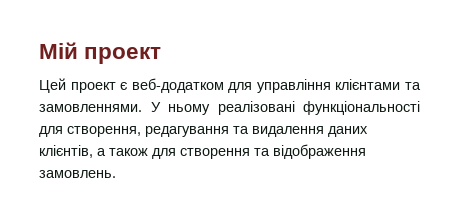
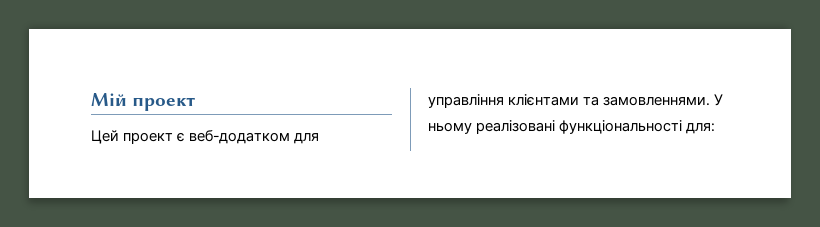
[39,126,368,137] [39,144,366,159] [39,170,116,178] для створення, редагування та видалення даних клієнтів, а також для створення та відображення замовлень. -> [686,123,716,134] для:

